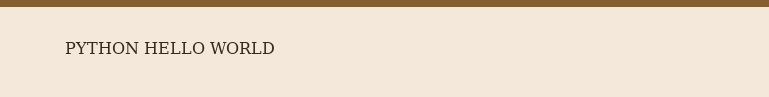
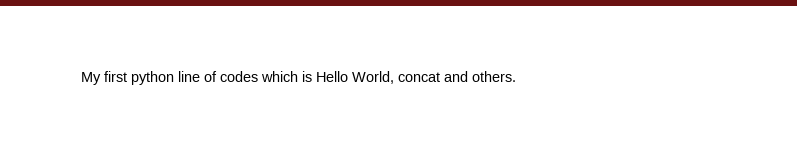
[65,42,275,54] PYTHON HELLO WORLD -> [81,71,517,85] My first python line of codes which is Hello World, concat and others.

